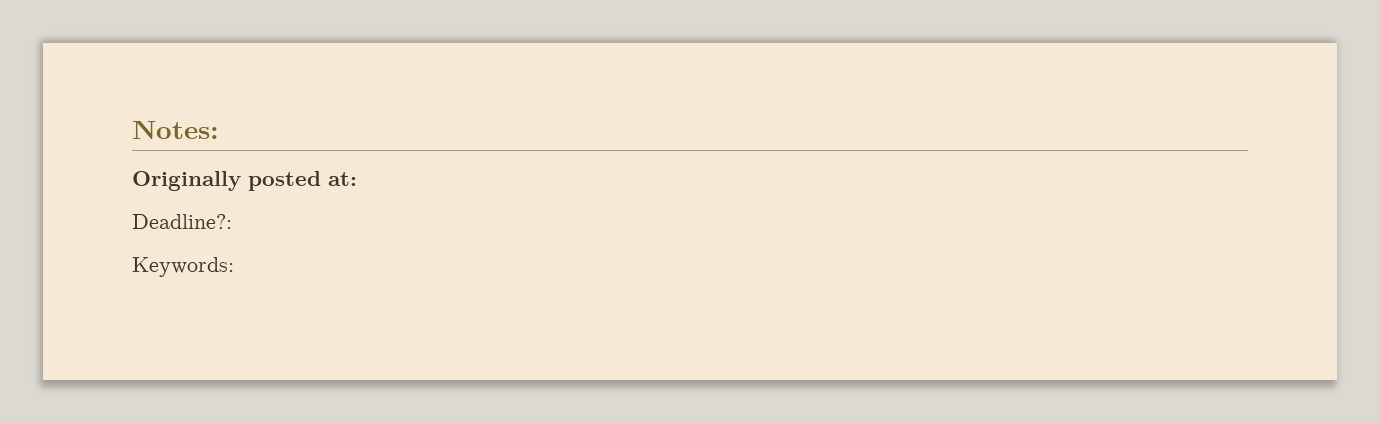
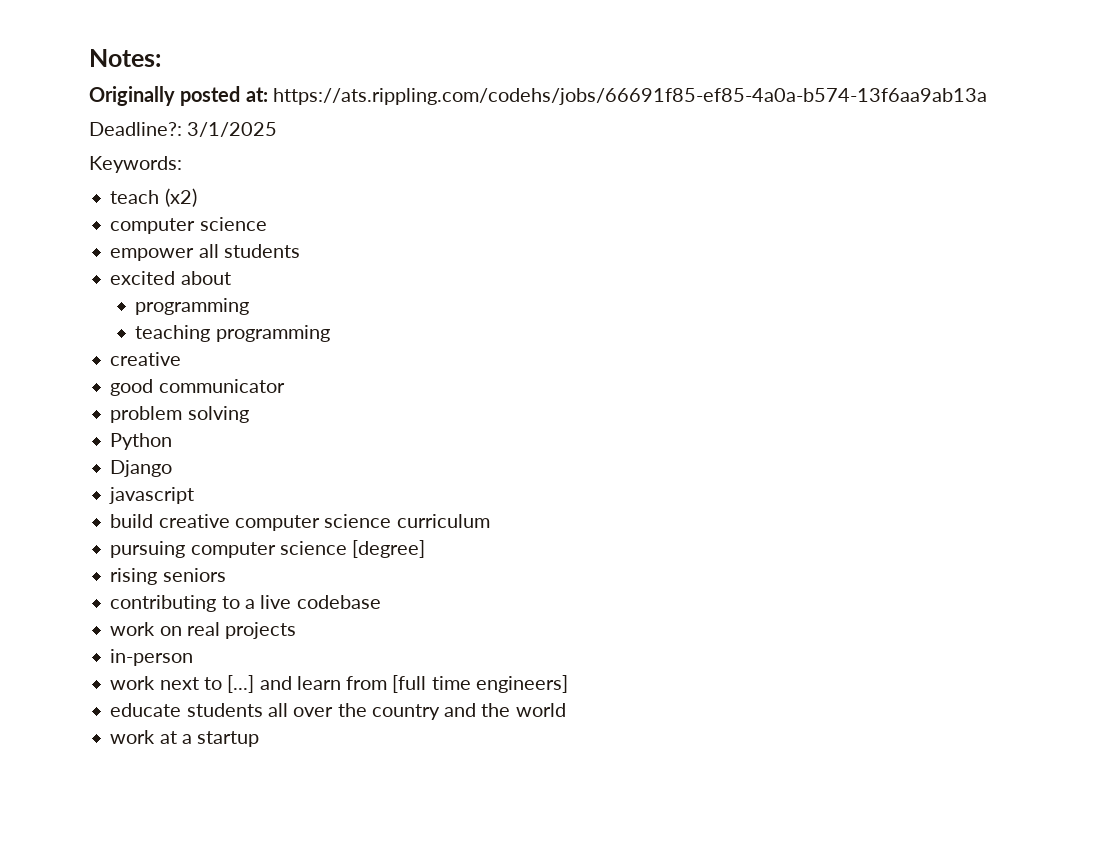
(357, 179) none -> [272,88,987,105] https://ats.rippling.com/codehs/jobs/66691f85-ef85-4a0a-b574-13f6aa9ab13a
(232, 221) none -> [187,122,278,137] 3/1/2025
(234, 267) none -> [110,188,197,207] [110,217,267,234] [110,244,300,261] [110,271,231,285] [135,298,250,315] [135,325,330,342] [110,352,182,366] [110,379,285,396] [110,406,249,423] [110,433,173,450] [110,460,173,477] [109,487,195,504] [110,514,490,531] [110,540,426,558] [110,568,226,585] [110,595,381,612] [110,622,297,639] [110,649,194,666] [110,675,568,693] [110,703,566,720] [110,730,260,747] // teach (x2) // computer science // empower all students // excited about // programming // teaching programming // creative // good communicator // problem solving // Python // Django // javascript // build creative computer science curriculum // pursuing computer science [degree] // rising seniors // contributing to a live codebase // work on real projects // in-person // work next to [...] and learn from [full time engineers] // educate students all over the country and the world // work at a startup

